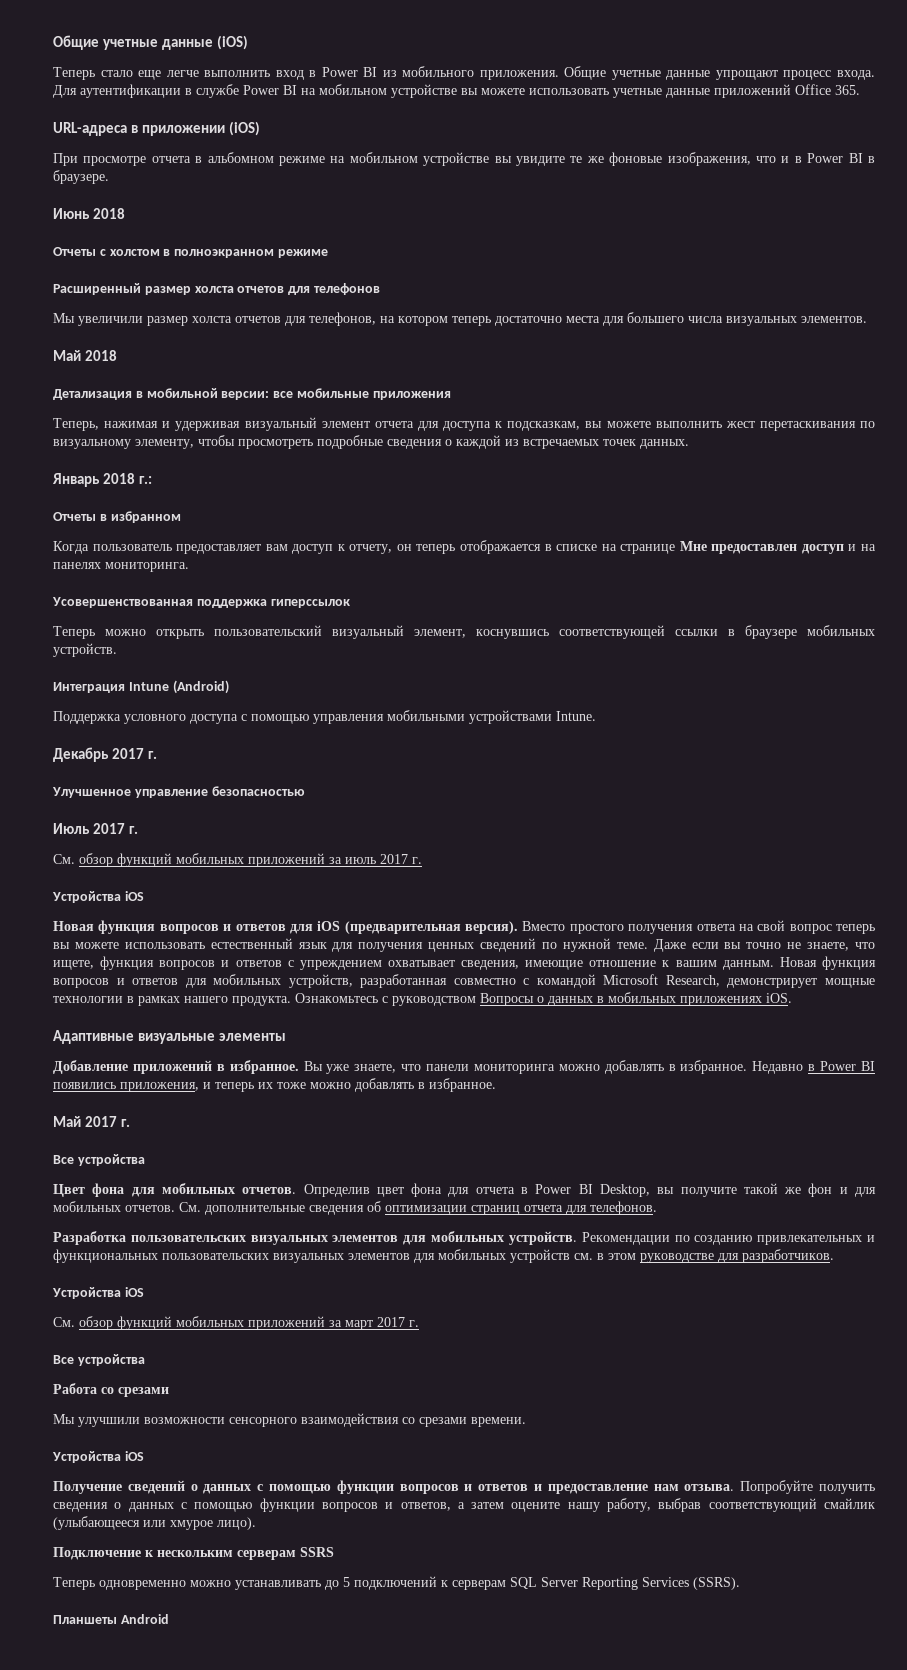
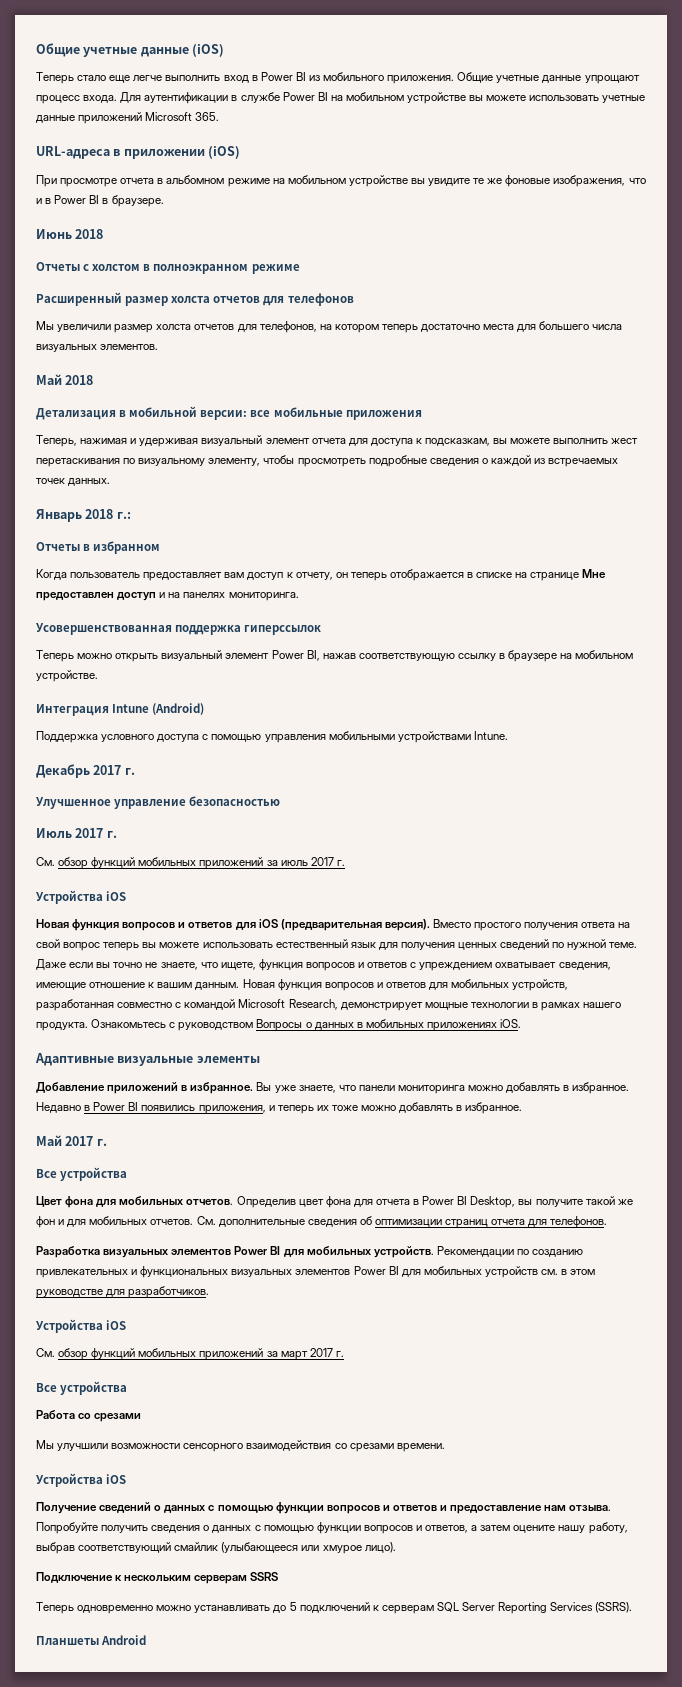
[795,84,831,95] Office -> [145,112,193,121] Microsoft
[214,625,875,639] [53,643,117,657] пользовательский визуальный элемент, коснувшись соответствующей ссылки в браузере мобильных устройств. -> [161,650,634,662] [36,670,98,682] визуальный элемент Power BI, нажав соответствующую ссылку в браузере на мобильном устройстве.
[130,1235,399,1245] пользовательских визуальных элементов -> [103,1246,281,1258] визуальных элементов Power BI
[162,1253,410,1263] пользовательских визуальных элементов -> [231,1266,399,1277] визуальных элементов Power BI

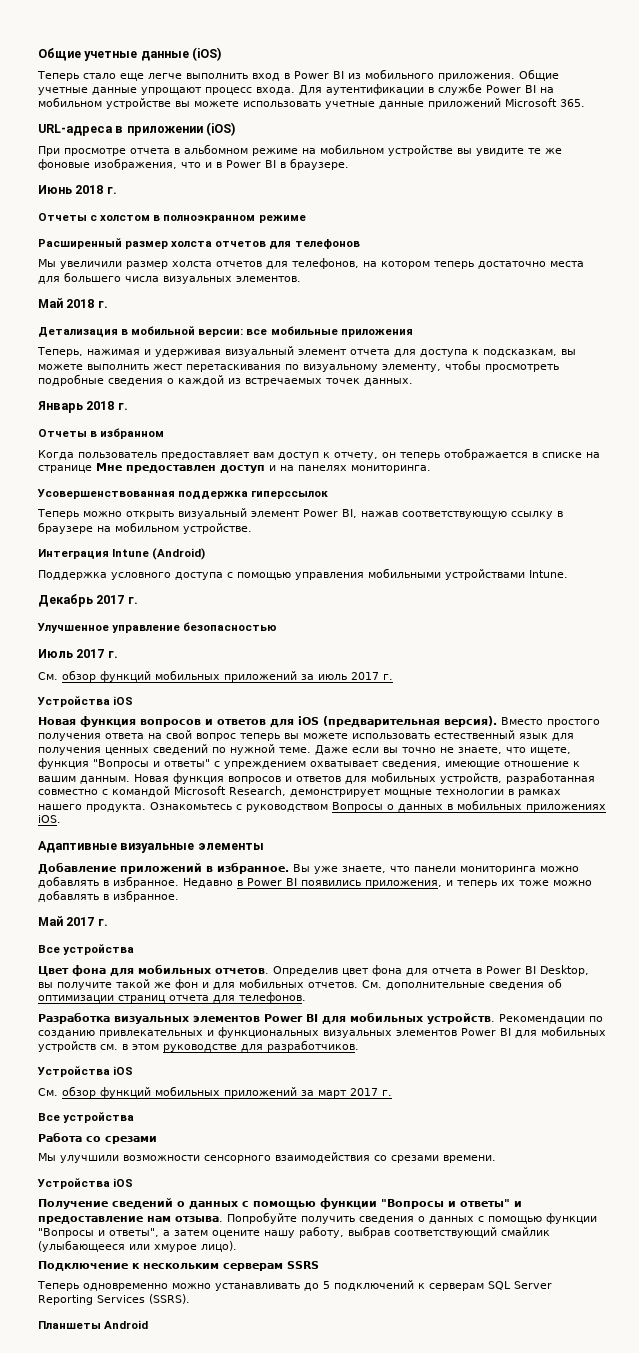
(104, 234) none -> [106,187,117,194] г.
(94, 380) none -> [97,301,108,308] г.
[116,512,131,519] г.: -> [117,403,128,410] г.
[305,962,408,971] вопросов и ответов -> [93,759,210,769] "Вопросы и ответы"
[326,1505,437,1514] вопросов и ответов -> [381,1199,510,1209] "Вопросы и ответы"
[363,1525,469,1534] вопросов и ответов, -> [38,1228,159,1238] "Вопросы и ответы",

